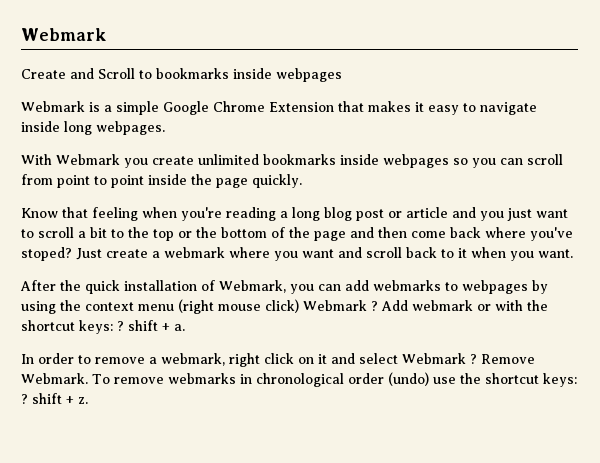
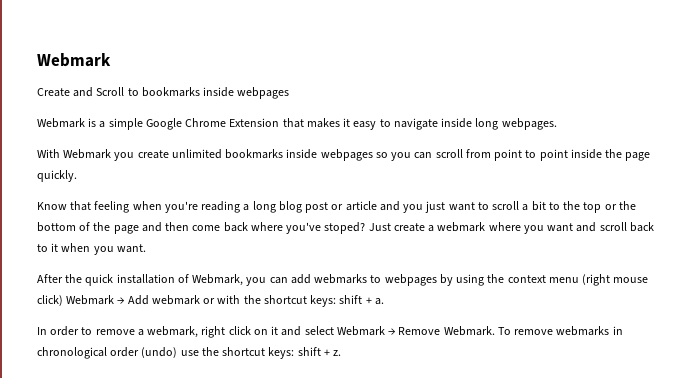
[371,301,378,311] ? -> [117,297,126,304] →
[117,321,124,331] ? -> (337, 301) none
[470,354,477,364] ? -> [388,328,397,335] →
[21,394,28,404] ? -> (295, 353) none

